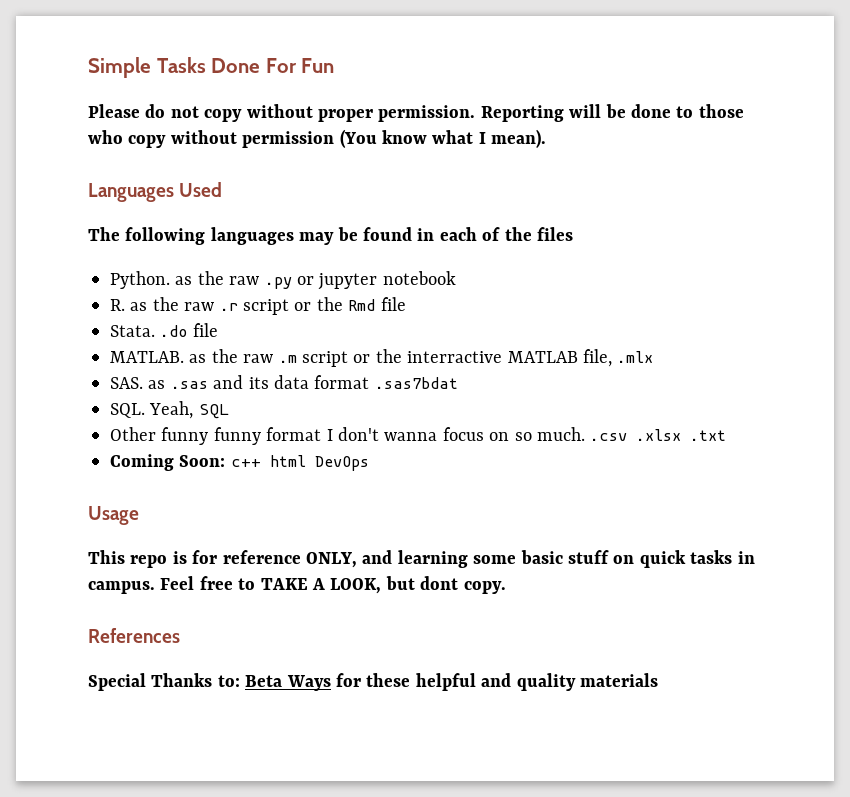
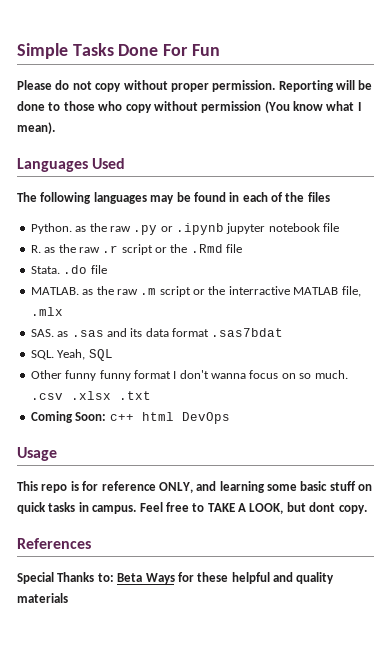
(314, 280) none -> [176,223,224,235] .ipynb
(456, 278) none -> [323,223,340,232] file
[348,299,376,311] Rmd -> [190,244,223,253] .Rmd

